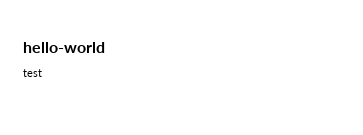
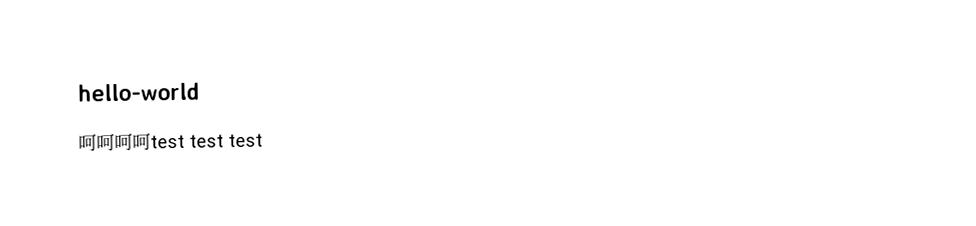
(105, 47) none -> [78,132,224,152] 呵呵呵呵test test

